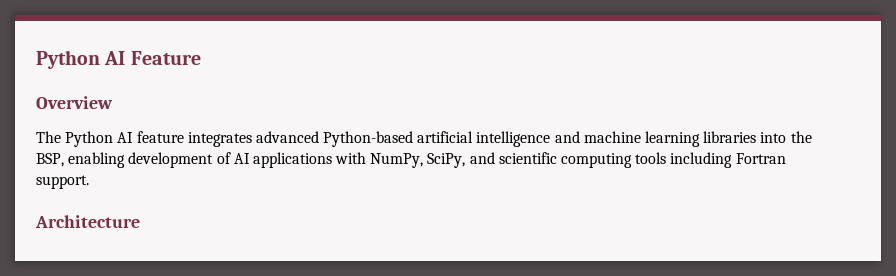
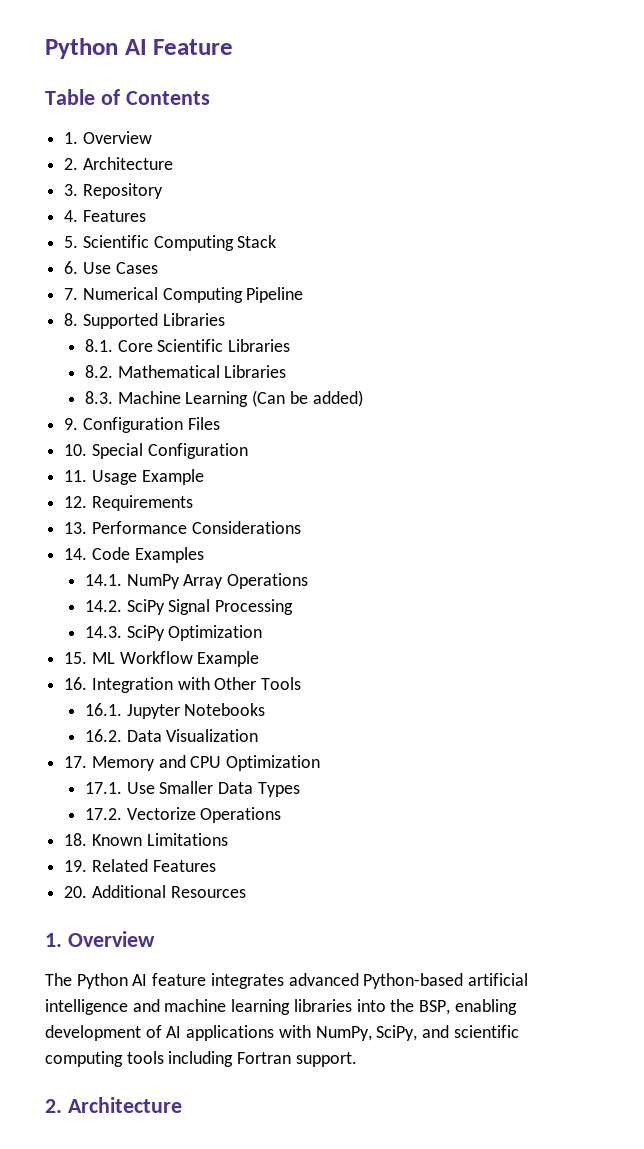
(201, 58) none -> [45,89,210,105] [64,131,152,144] [64,157,173,170] [64,183,163,199] [64,210,146,222] [64,235,277,251] [64,261,158,274] [64,287,304,303] [64,313,225,329] [84,339,291,352] [84,365,287,378] [84,390,363,407] [64,417,220,433] [64,443,248,459] [64,469,204,485] [64,495,193,511] [64,521,301,534] [64,547,204,563] [84,573,309,589] [84,599,294,615] [84,625,263,641] [64,651,260,667] [64,677,302,693] [84,703,266,719] [84,729,259,742] [64,755,321,771] [84,781,300,797] [84,807,282,823] [64,833,228,846] [64,859,216,872] [64,885,246,898] [45,933,62,947] Table of Contents // 1. Overview // 2. Architecture // 3. Repository // 4. Features // 5. Scientific Computing Stack // 6. Use Cases // 7. Numerical Computing Pipeline // 8. Supported Libraries // 8.1. Core Scientific Libraries // 8.2. Mathematical Libraries // 8.3. Machine Learning (Can be added) // 9. Configuration Files // 10. Special Configuration // 11. Usage Example // 12. Requirements // 13. Performance Considerations // 14. Code Examples // 14.1. NumPy Array Operations // 14.2. SciPy Signal Processing // 14.3. SciPy Optimization // 15. ML Workflow Example // 16. Integration with Other Tools // 16.1. Jupyter Notebooks // 16.2. Data Visualization // 17. Memory and CPU Optimization // 17.1. Use Smaller Data Types // 17.2. Vectorize Operations // 18. Known Limitations // 19. Related Features // 20. Additional Resources // 1.
(89, 182) none -> [45,1099,62,1113] 2.

